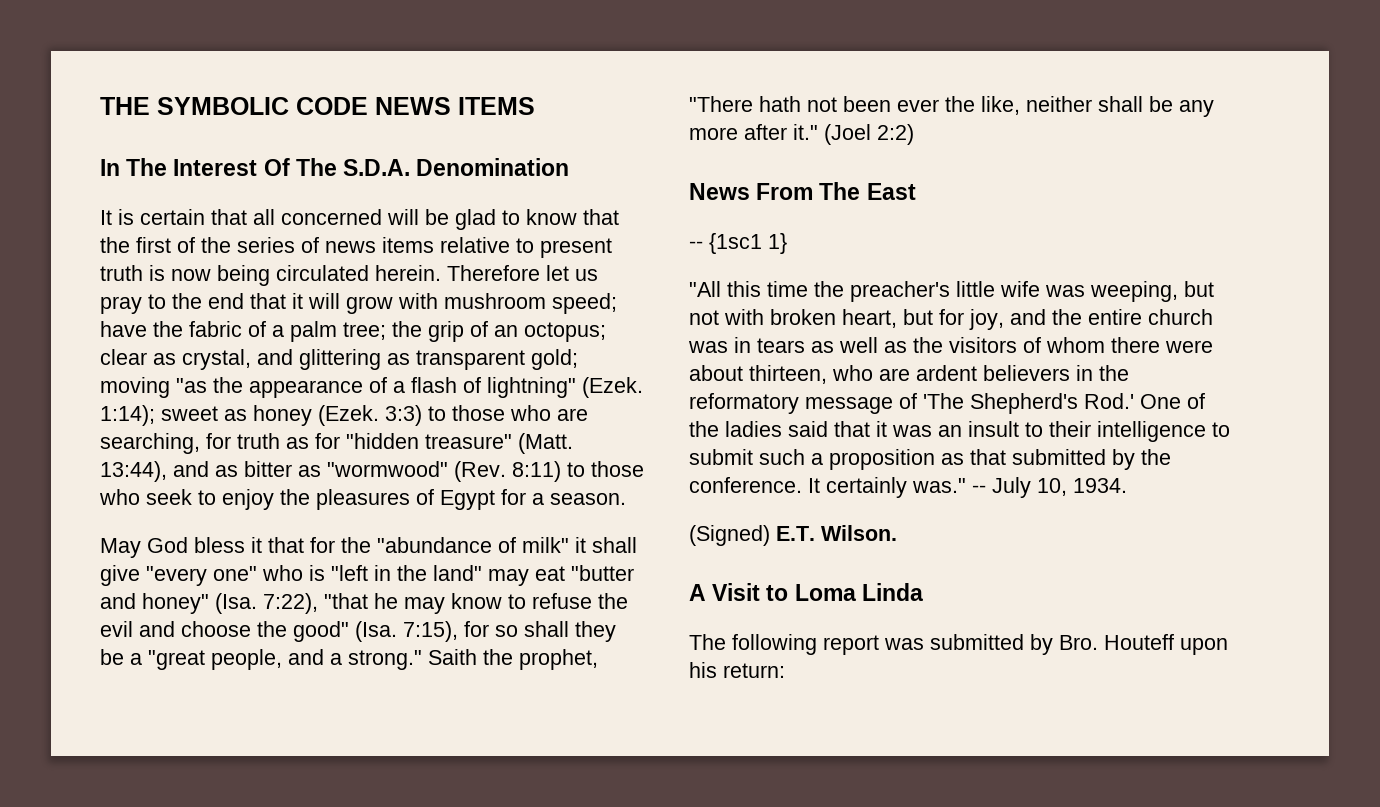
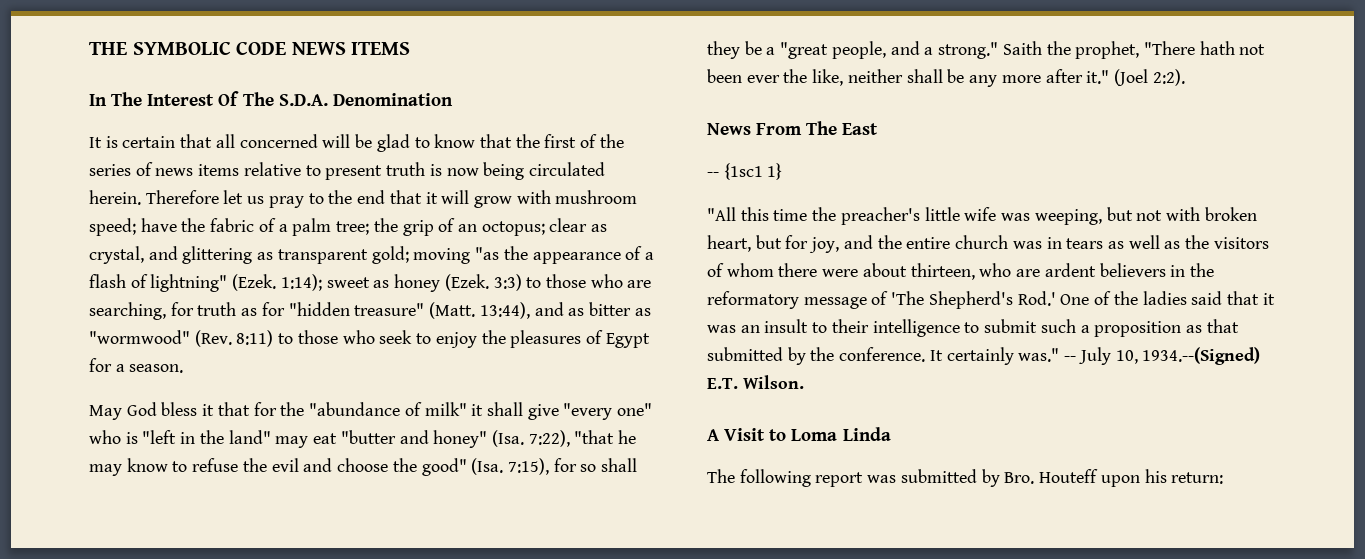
[877,124,914,145] 2:2) -> [1152,69,1185,86] 2:2).
[1073,478,1127,493] [689,525,770,546] 1934. // (Signed) -> [1142,347,1261,365] 1934.--(Signed)

